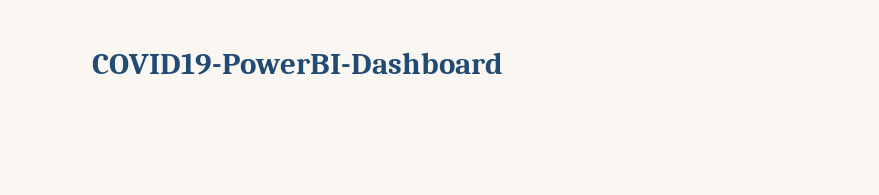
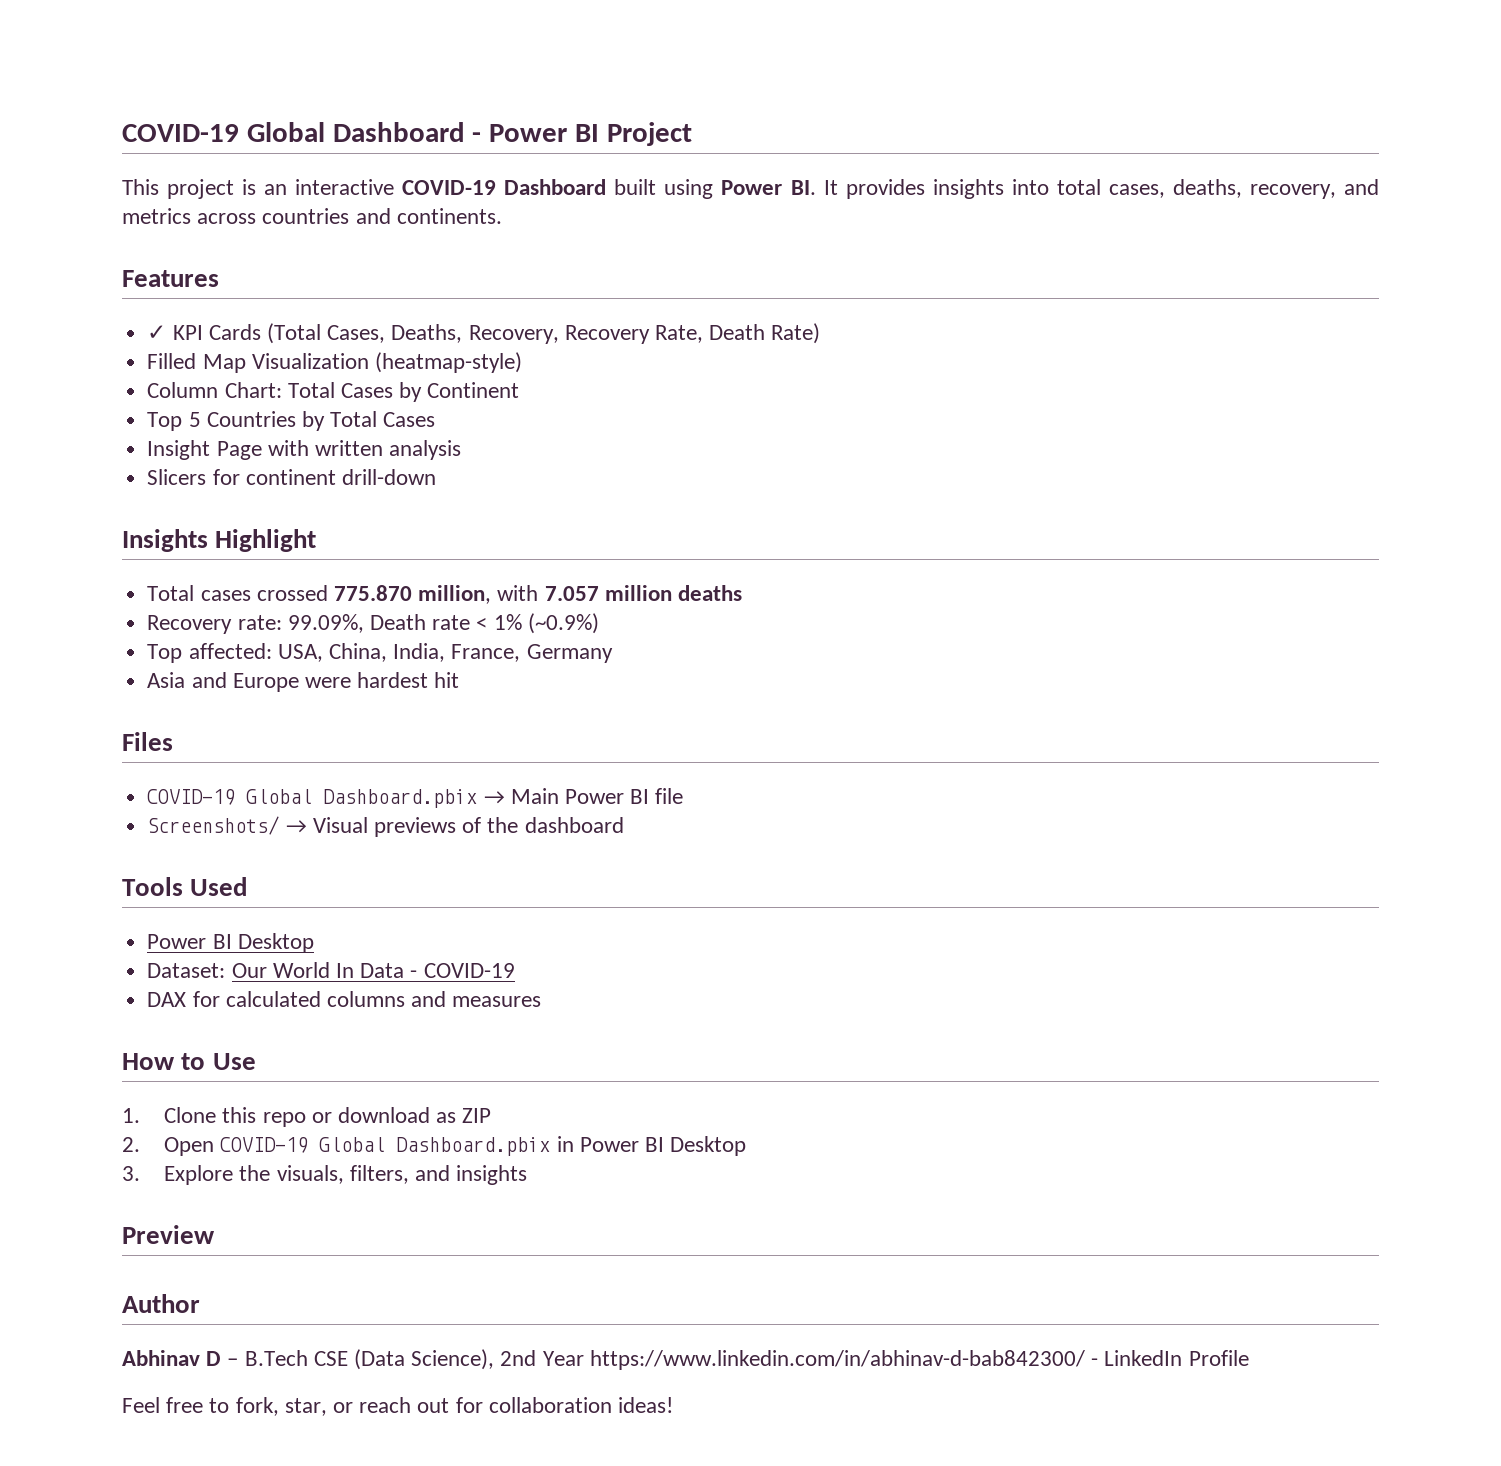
[92,52,503,75] COVID19-PowerBI-Dashboard -> [122,122,692,146] [122,179,1379,199] [122,208,502,224] [122,270,219,287] [147,323,821,344] [147,352,522,373] [147,382,520,402] [147,411,436,431] [147,440,462,460] [147,469,436,485] [122,529,317,552] [147,585,742,604] [147,613,599,634] [147,643,613,663] [147,672,460,692] [122,732,173,751] [147,788,684,808] [147,816,624,837] [122,877,248,896] [147,933,314,953] [147,962,515,978] [147,991,542,1007] [122,1053,256,1070] [122,1107,492,1127] [122,1136,747,1156] [122,1165,528,1185] [122,1225,215,1244] [122,1294,200,1313] [122,1349,1249,1370] [122,1397,674,1416] COVID-19 Global Dashboard - Power BI Project // This project is an interactive COVID-19 Dashboard built using Power BI. It provides insights into total cases, deaths, recovery, and metrics across countries and continents. // Features // ✓ KPI Cards (Total Cases, Deaths, Recovery, Recovery Rate, Death Rate) // Filled Map Visualization (heatmap-style) // Column Chart: Total Cases by Continent // Top 5 Countries by Total Cases // Insight Page with written analysis // Slicers for continent drill-down // Insights Highlight // Total cases crossed 775.870 million, with 7.057 million deaths // Recovery rate: 99.09%, Death rate < 1% (~0.9%) // Top affected: USA, China, India, France, Germany // Asia and Europe were hardest hit // Files // COVID-19 Global Dashboard.pbix → Main Power BI file // Screenshots/ → Visual previews of the dashboard // Tools Used // Power BI Desktop // Dataset: Our World In Data - COVID-19 // DAX for calculated columns and measures // How to Use // 1. Clone this repo or download as ZIP // 2. Open COVID-19 Global Dashboard.pbix in Power BI Desktop // 3. Explore the visuals, filters, and insights // Preview // Author // Abhinav D – B.Tech CSE (Data Science), 2nd Year https://www.linkedin.com/in/abhinav-d-bab842300/ - LinkedIn Profile // Feel free to fork, star, or reach out for collaboration ideas!

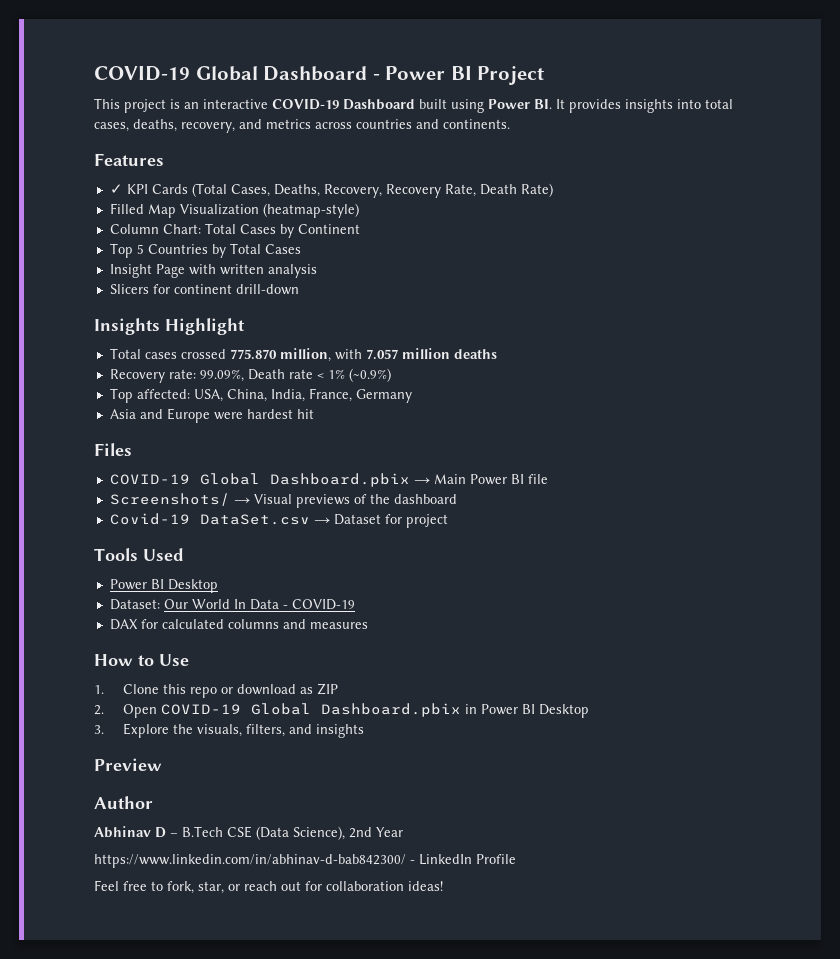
(624, 825) none -> [109,513,448,528] // Covid-19 DataSet.csv → Dataset for project
(584, 1358) none -> (403, 832) //

